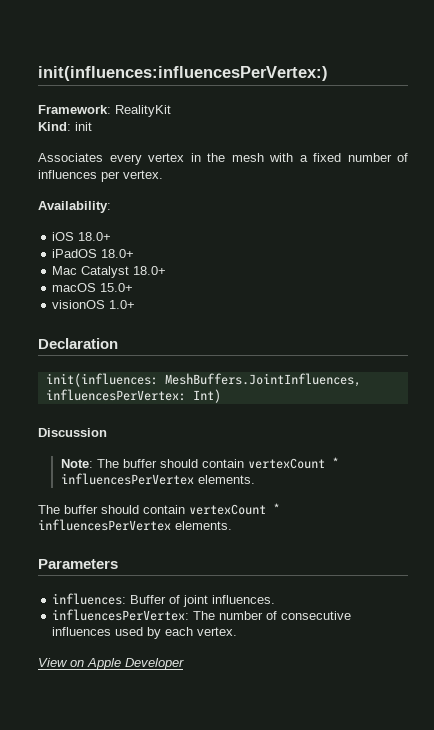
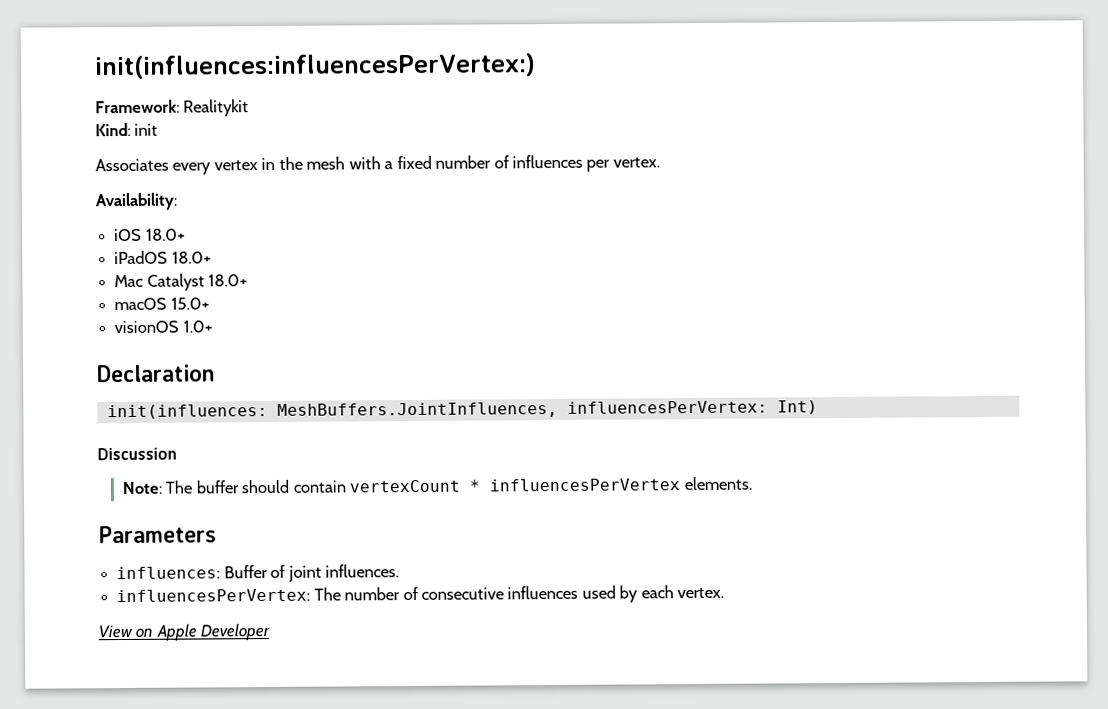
[115,105,171,117] RealityKit -> [183,99,250,117] Realitykit
[38,503,280,515] [38,519,232,531] // The buffer should contain vertexCount * influencesPerVertex elements. -> (752, 483) none

